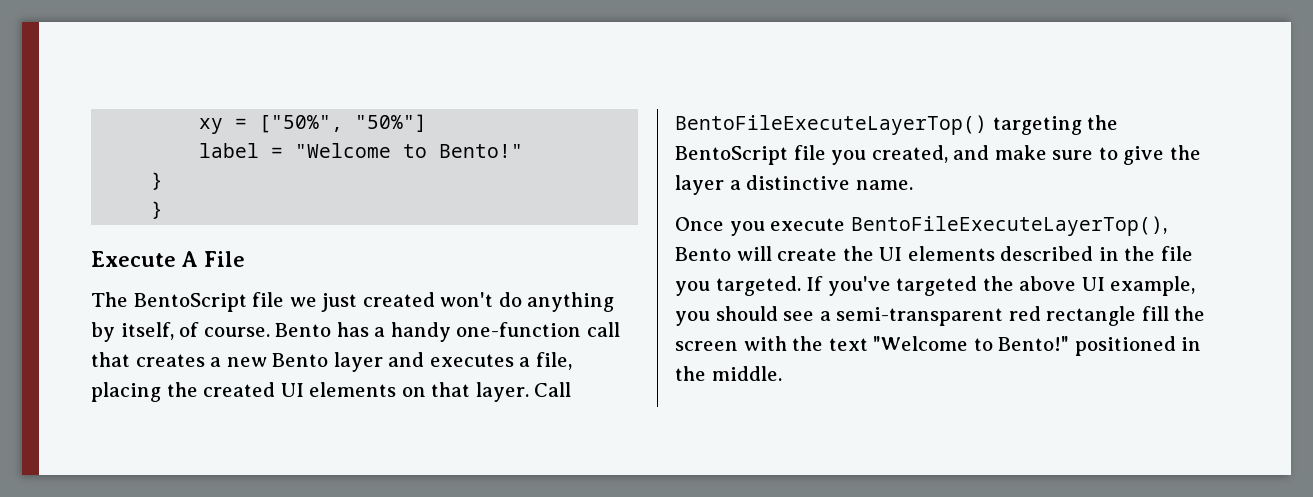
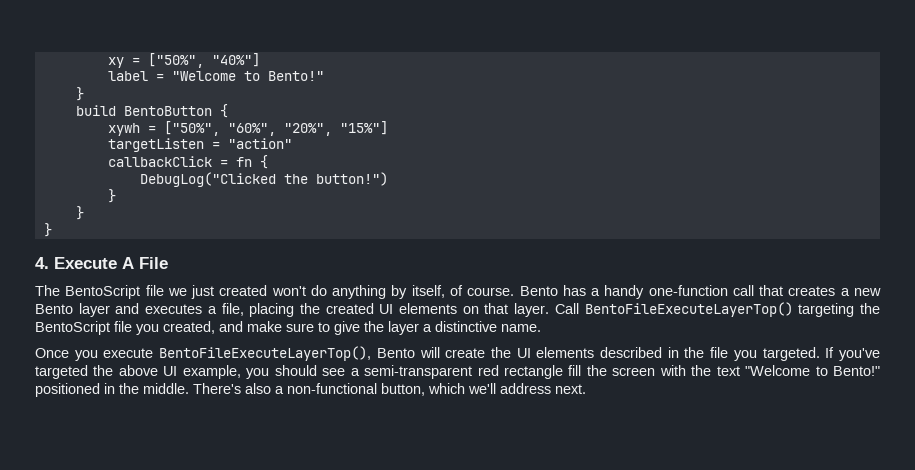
[355,114,428,132] "50%"] -> [211,53,260,67] "40%"]
[151,201,164,219] } // -> [75,104,228,118] [107,121,388,136] [107,138,292,152] [107,155,268,169] [139,172,388,187] [107,189,116,203] [75,206,84,220] [43,223,52,237] [35,257,49,269] build BentoButton { // xywh = ["50%", "60%", "20%", "15%"] // targetListen = "action" // callbackClick = fn { // DebugLog("Clicked the button!") // } // } // } // 4.
(782, 373) none -> [193,383,586,396] There's also a non-functional button, which we'll address next.

